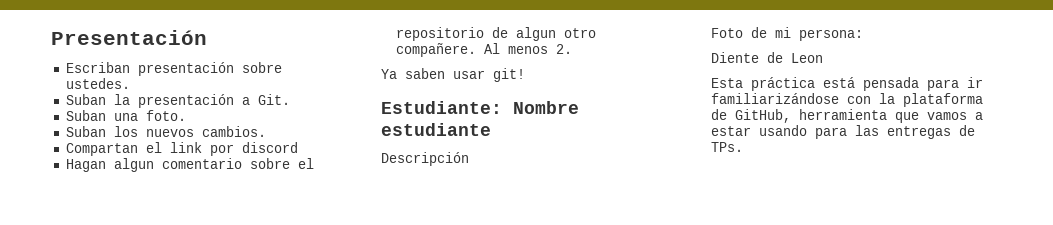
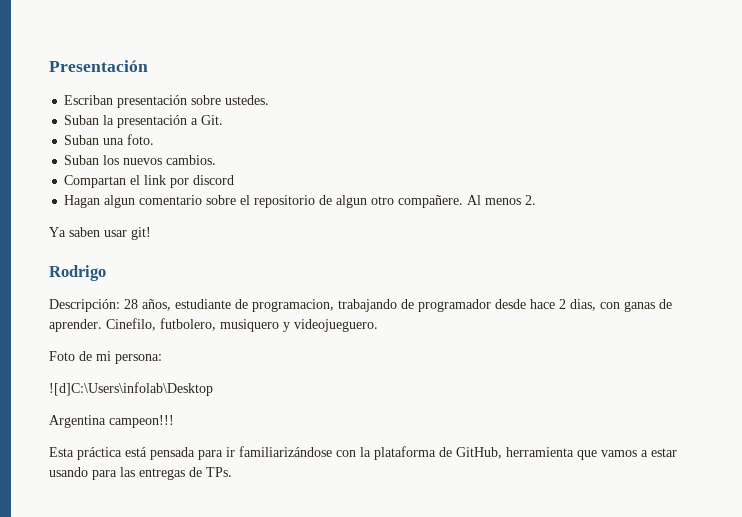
[381,101,579,114] [381,123,491,136] [381,152,469,166] Estudiante: Nombre estudiante // Descripción -> [49,265,106,281] [49,299,672,312] [49,318,378,332] Rodrigo // Descripción: 28 años, estudiante de programacion, trabajando de programador desde hace 2 dias, con ganas de aprender. Cinefilo, futbolero, musiquero y videojueguero.
[711,52,823,63] Diente de Leon -> [49,382,213,396] [49,415,174,428] ![d]C:\Users\infolab\Desktop // Argentina campeon!!!

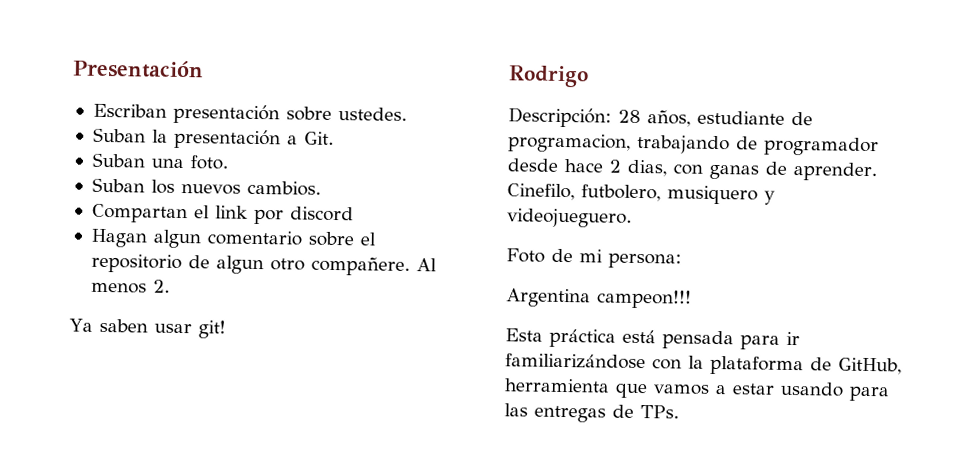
[49,382,213,396] // ![d]C:\Users\infolab\Desktop -> (682, 260) none

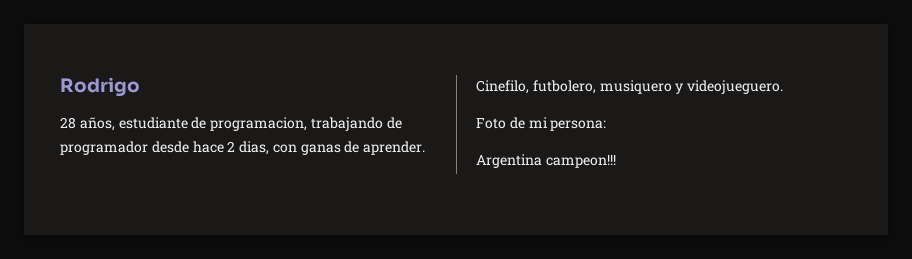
[72,59,204,79] [92,103,407,125] [92,127,334,150] [91,152,228,170] [91,177,321,196] [91,203,354,225] [90,228,376,249] [90,253,437,276] [90,279,170,294] [69,318,226,339] Presentación // Escriban presentación sobre ustedes. // Suban la presentación a Git. // Suban una foto. // Suban los nuevos cambios. // Compartan el link por discord // Hagan algun comentario sobre el repositorio de algun otro compañere. Al menos 2. // Ya saben usar git! // -> (60, 87) none
[508,107,612,128] Descripción: -> (140, 87) none
[505,328,800,350] [505,353,902,376] [504,378,890,402] [504,403,679,423] // Esta práctica está pensada para ir familiarizándose con la plataforma de GitHub, herramienta que vamos a estar usando para las entregas de TPs. -> (616, 161) none

